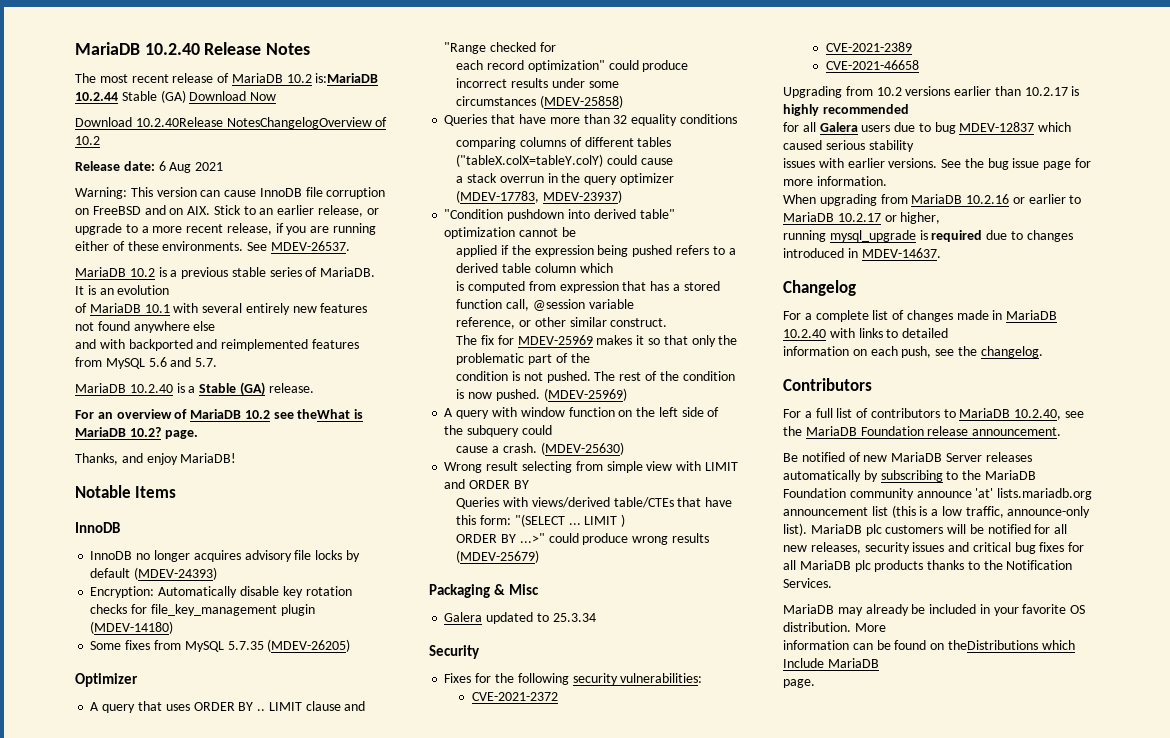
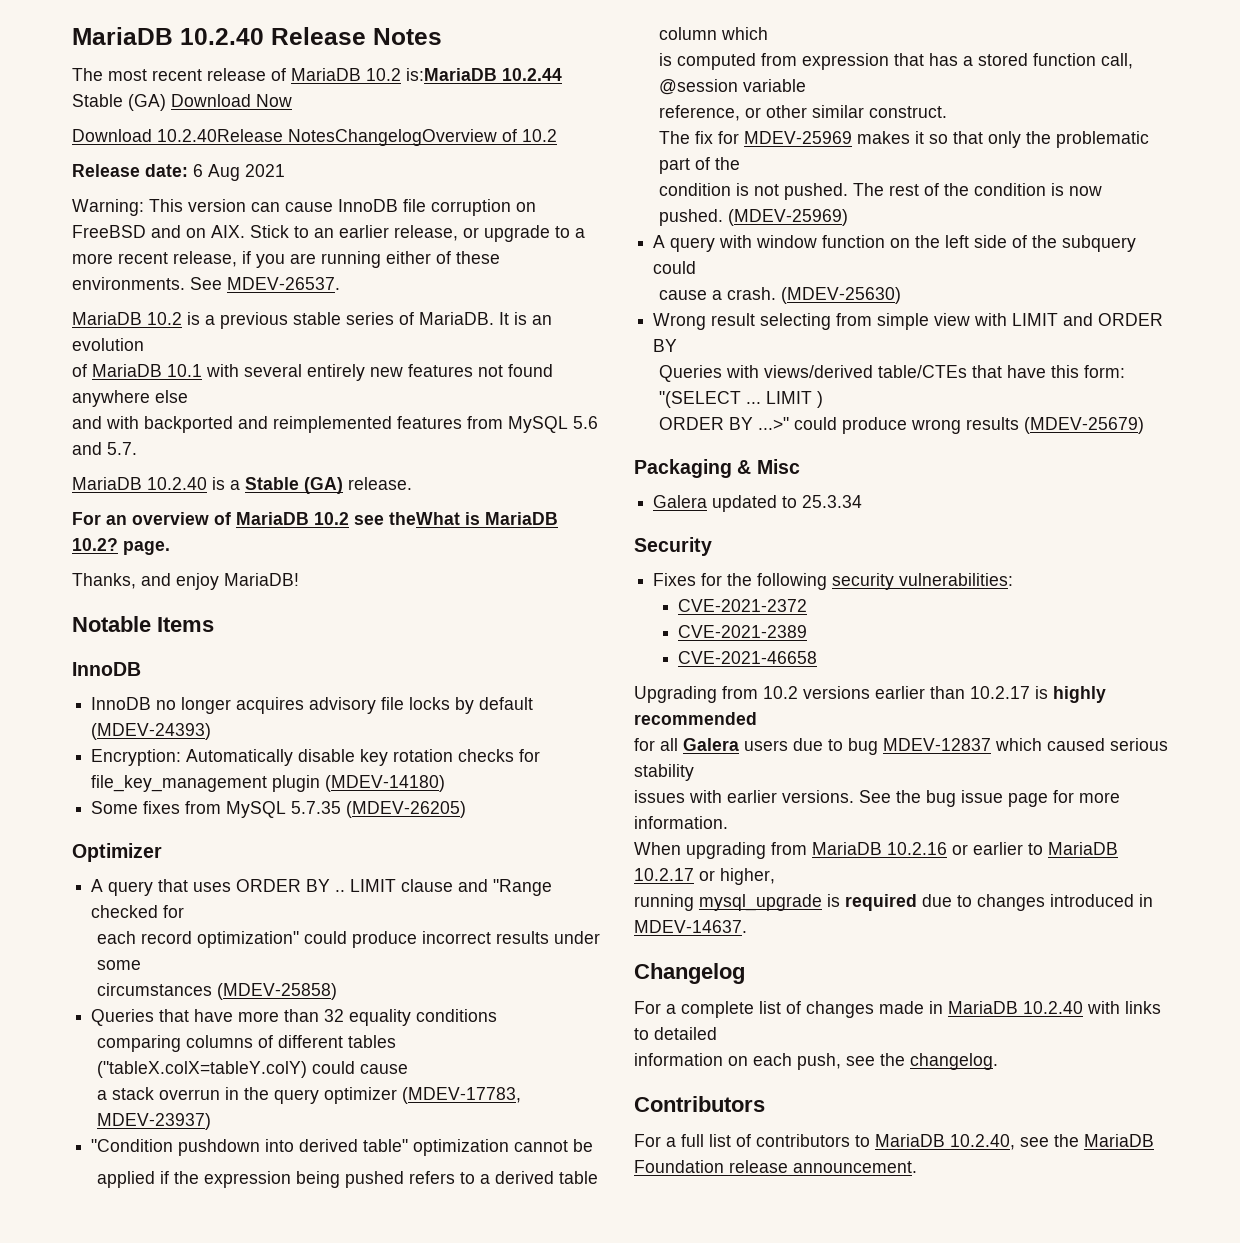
[783,452,1032,462] [783,470,1036,482] [783,488,1093,500] [783,505,1091,518] [783,523,1068,536] [783,542,1085,554] [783,560,1073,572] [783,578,832,588] [783,604,1086,616] [783,622,886,632] [783,640,1075,650] [783,658,879,668] [783,679,815,688] // Be notified of new MariaDB Server releases automatically by subscribing to the MariaDB Foundation community announce 'at' lists.mariadb.org announcement list (this is a low traffic, announce-only list). MariaDB plc customers will be notified for all new releases, security issues and critical bug fixes for all MariaDB plc products thanks to the Notification Services. // MariaDB may already be included in your favorite OS distribution. More // information can be found on theDistributions which Include MariaDB // page. -> (917, 1167) none

